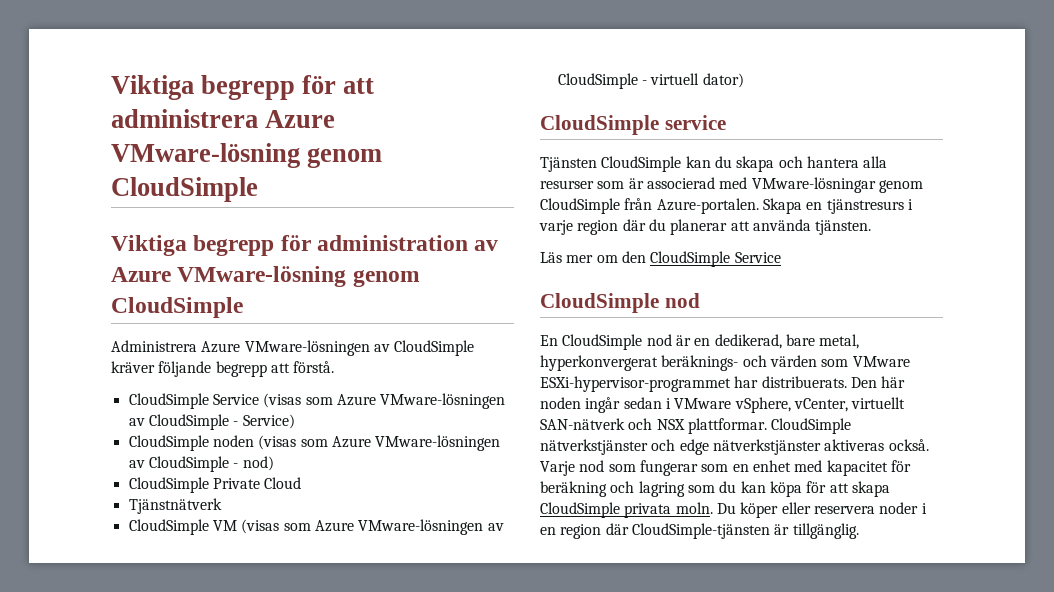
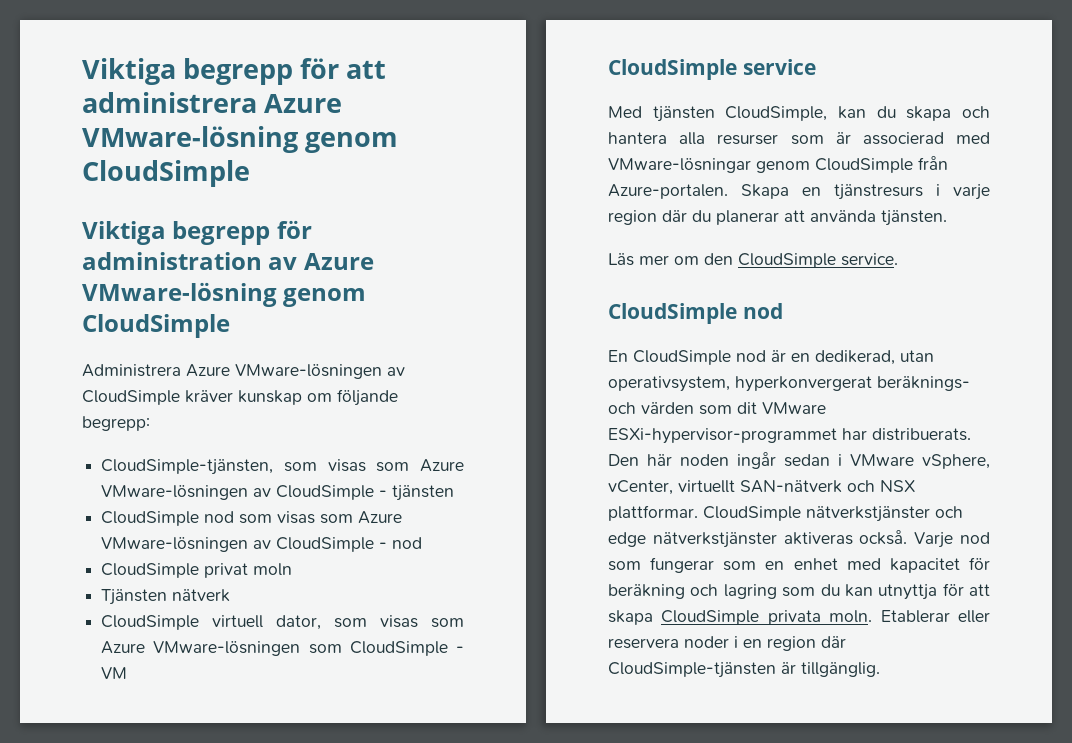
[158,361,335,377] [128,393,506,409] [128,414,295,430] [128,435,501,451] [128,456,274,472] [128,477,302,493] [128,498,222,514] [128,519,504,535] [557,73,744,89] följande begrepp att förstå. // CloudSimple Service (visas som Azure VMware-lösningen av CloudSimple - Service) // CloudSimple noden (visas som Azure VMware-lösningen av CloudSimple - nod) // CloudSimple Private Cloud // Tjänstnätverk // CloudSimple VM (visas som Azure VMware-lösningen av CloudSimple - virtuell dator) -> [238,389,398,406] [82,416,150,431] [101,459,464,475] [101,485,455,501] [101,511,403,526] [101,537,423,552] [101,563,293,578] [101,589,231,605] [101,615,464,630] [101,641,464,656] [101,667,128,679] kunskap om följande begrepp: // CloudSimple-tjänsten, som visas som Azure VMware-lösningen av CloudSimple - tjänsten // CloudSimple nod som visas som Azure VMware-lösningen av CloudSimple - nod // CloudSimple privat moln // Tjänsten nätverk // CloudSimple virtuell dator, som visas som Azure VMware-lösningen som CloudSimple - VM
[540,156,682,172] Tjänsten CloudSimple -> [608,106,828,122] Med tjänsten CloudSimple,
[734,252,781,263] Service -> [841,253,898,266] service.
[785,334,860,349] bare metal, -> [900,350,934,362] [608,376,730,392] utan operativsystem,
(849, 363) none -> [737,402,757,414] dit
[769,481,802,497] köpa -> [878,584,938,600] utnyttja
[716,502,779,518] Du köper -> [880,610,950,623] Etablerar

